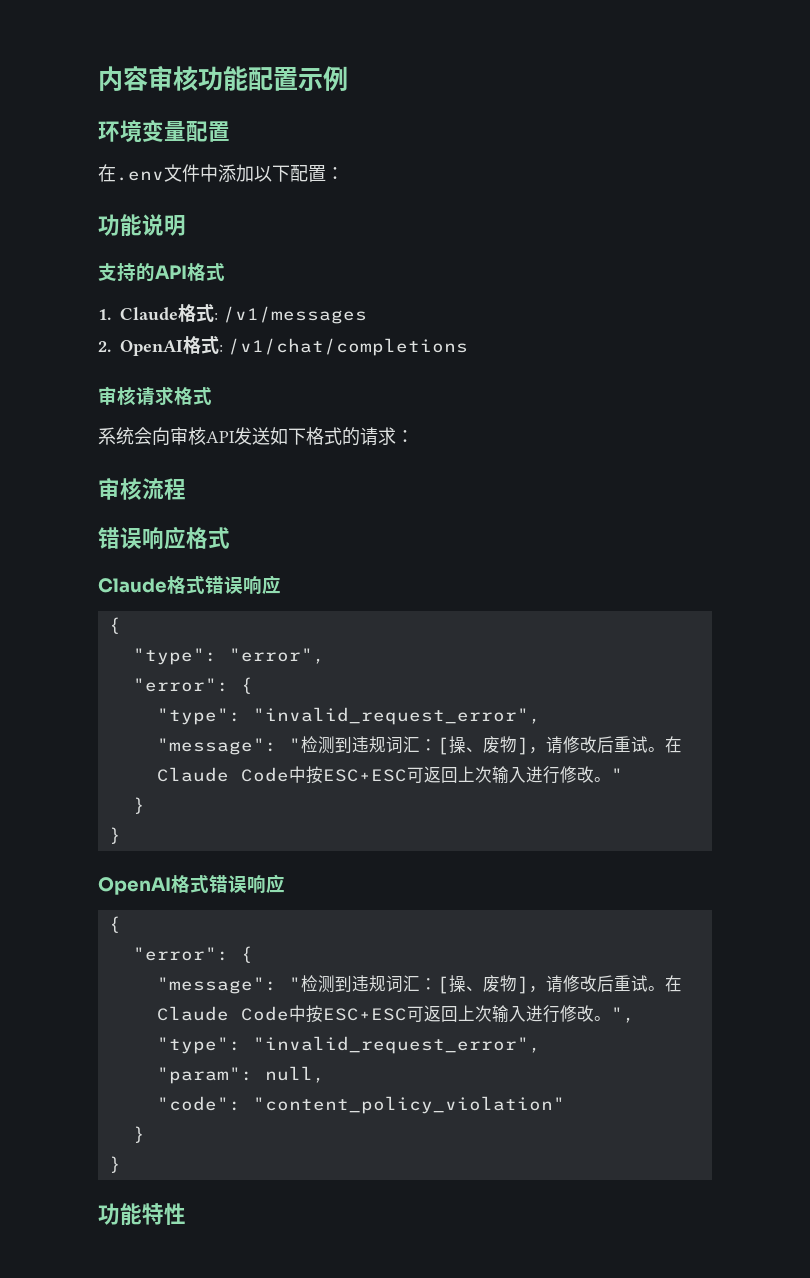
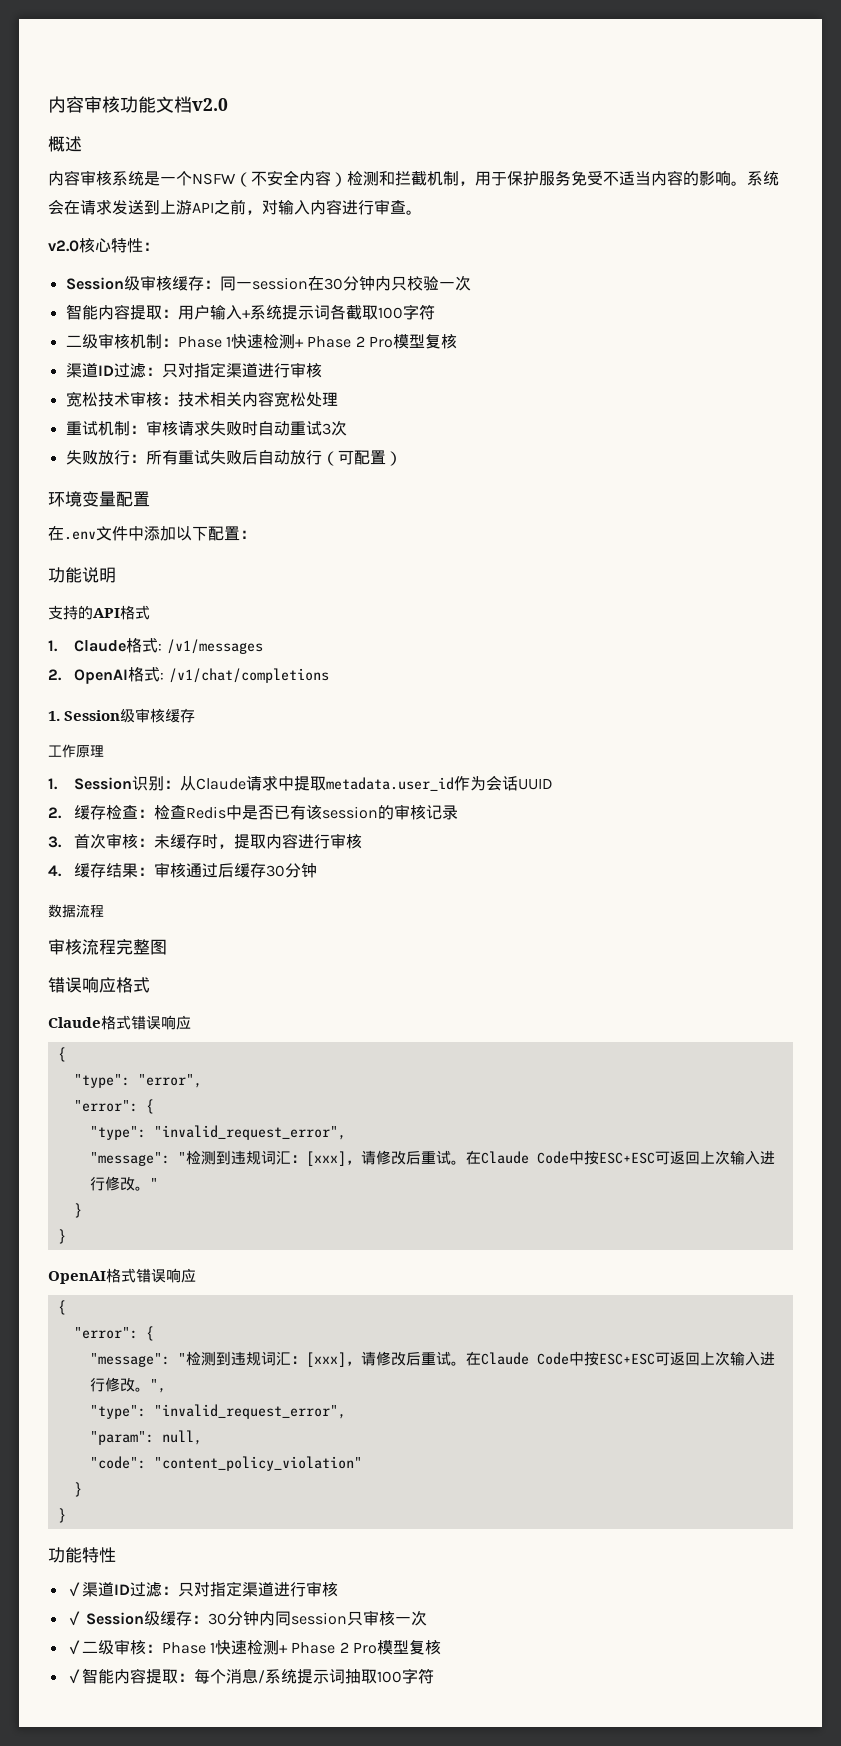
[248,66,348,91] 配置示例 -> [156,96,228,113] [48,136,82,152] [48,170,779,187] [48,199,422,215] [48,238,159,253] [65,275,471,291] [65,304,435,320] [65,333,457,349] [65,362,322,378] [65,391,338,407] [65,420,347,436] [65,450,402,466] 文档v2.0 // 概述 // 内容审核系统是一个NSFW（不安全内容）检测和拦截机制，用于保护服务免受不适当内容的影响。系统会在请求发送到上游API之前，对输入内容进行审查。 // v2.0核心特性： // Session级审核缓存：同一session在30分钟内只校验一次 // 智能内容提取：用户输入+系统提示词各截取100字符 // 二级审核机制：Phase 1快速检测+ Phase 2 Pro模型复核 // 渠道ID过滤：只对指定渠道进行审核 // 宽松技术审核：技术相关内容宽松处理 // 重试机制：审核请求失败时自动重试3次 // 失败放行：所有重试失败后自动放行（可配置）
[98,386,212,406] [98,427,414,446] 审核请求格式 // 系统会向审核API发送如下格式的请求： -> [48,708,196,723] [48,744,104,758] [48,775,554,791] [48,804,459,820] [48,833,363,849] [48,862,318,878] [48,904,104,918] 1. Session级审核缓存 // 工作原理 // 1. Session识别：从Claude请求中提取metadata.user_id作为会话UUID // 2.缓存检查：检查Redis中是否已有该session的审核记录 // 3.首次审核：未缓存时，提取内容进行审核 // 4.缓存结果：审核通过后缓存30分钟 // 数据流程
(186, 489) none -> [116,939,167,955] 完整图
[436,736,529,755] [操、废物] -> [305,1151,346,1166] [xxx]
[436,975,529,994] [操、废物] -> [305,1352,346,1367] [xxx]
(186, 1214) none -> [65,1581,338,1597] [65,1610,427,1626] [65,1639,441,1655] [65,1668,434,1684] // ✓渠道ID过滤：只对指定渠道进行审核 // ✓ Session级缓存：30分钟内同session只审核一次 // ✓二级审核：Phase 1快速检测+ Phase 2 Pro模型复核 // ✓智能内容提取：每个消息/系统提示词抽取100字符

